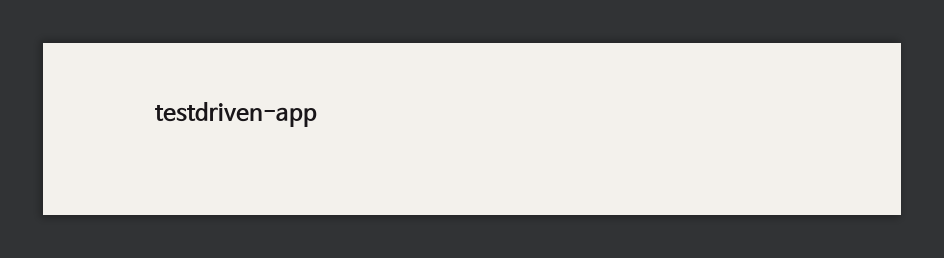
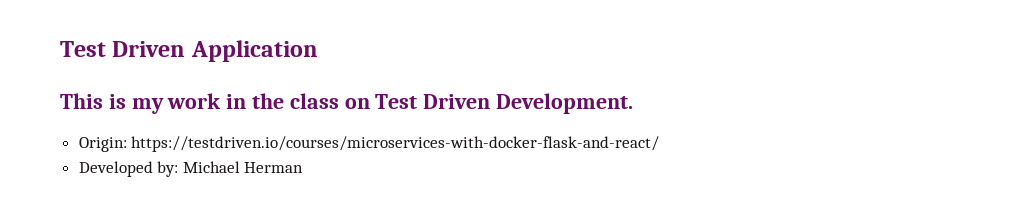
[155,102,317,127] testdriven-app -> [60,40,318,62] [60,93,634,114] [78,136,660,152] [78,161,304,177] Test Driven Application // This is my work in the class on Test Driven Development. // Origin: https://testdriven.io/courses/microservices-with-docker-flask-and-react/ // Developed by: Michael Herman

